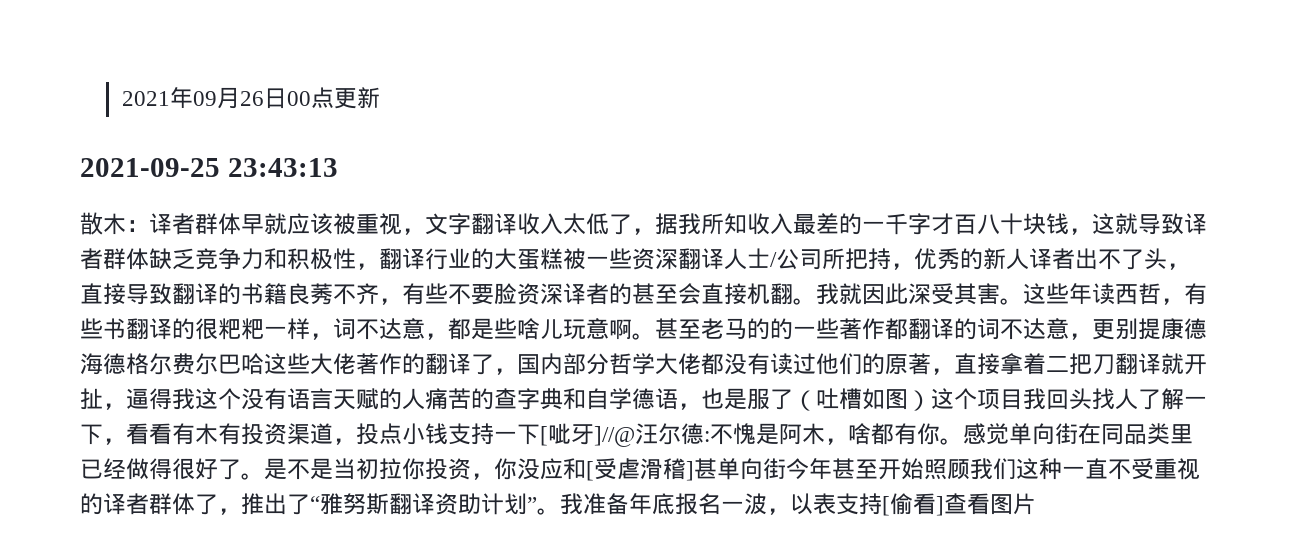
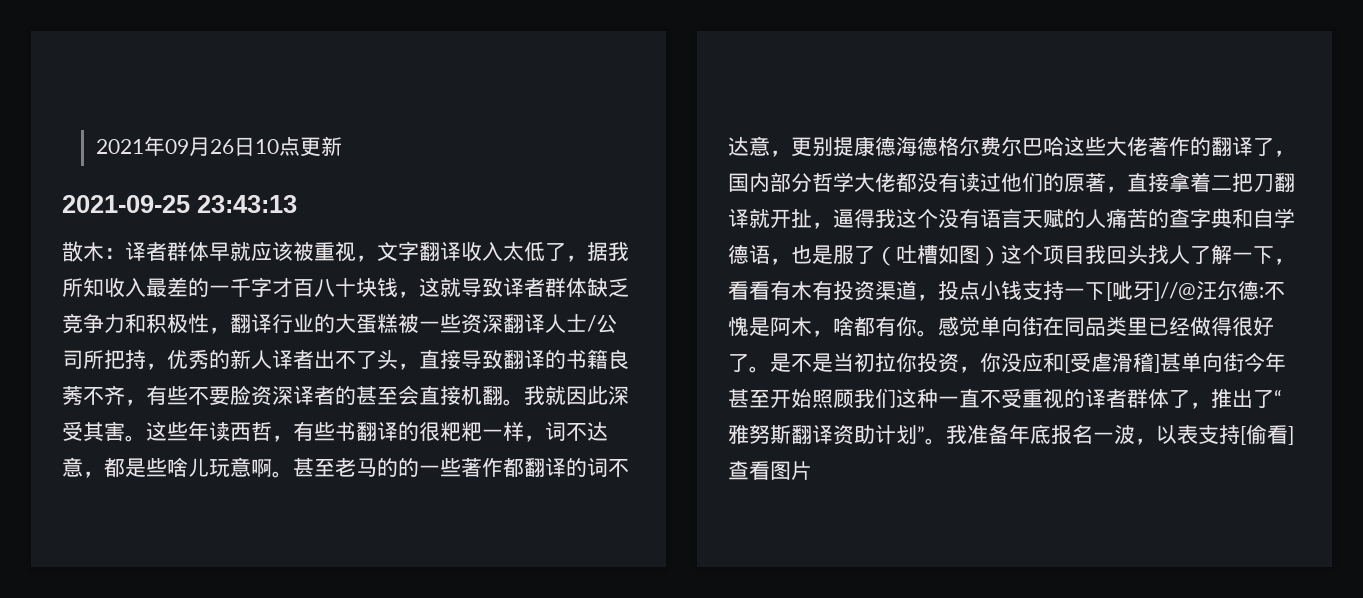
[287,91,312,106] 00 -> [254,139,279,154] 10

